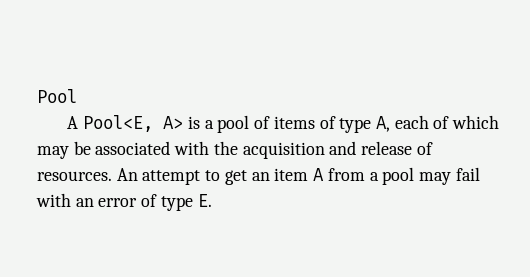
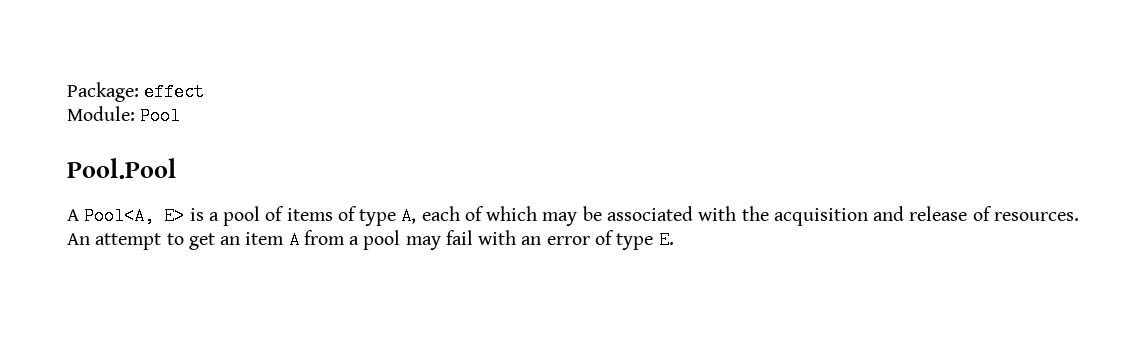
(37, 96) none -> [67,82,205,102] [67,106,135,121] Package: effect // Module:
[67,115,184,132] // A Pool<E, A> -> [67,158,176,179] [67,207,185,225] // Pool.Pool // A Pool<A, E>

